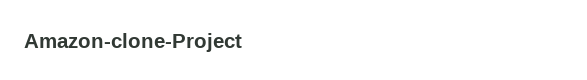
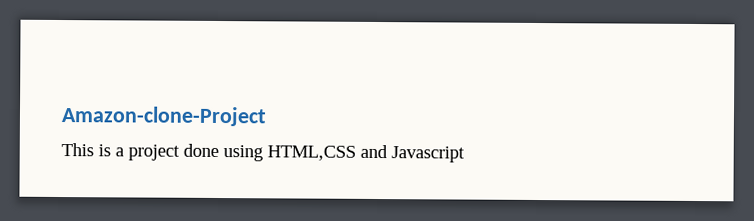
(242, 42) none -> [61,143,465,163] // This is a project done using HTML,CSS and Javascript

